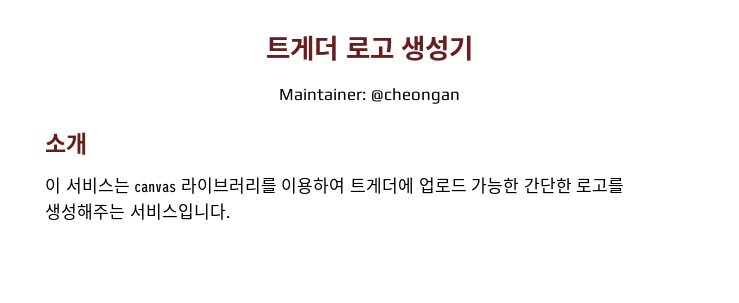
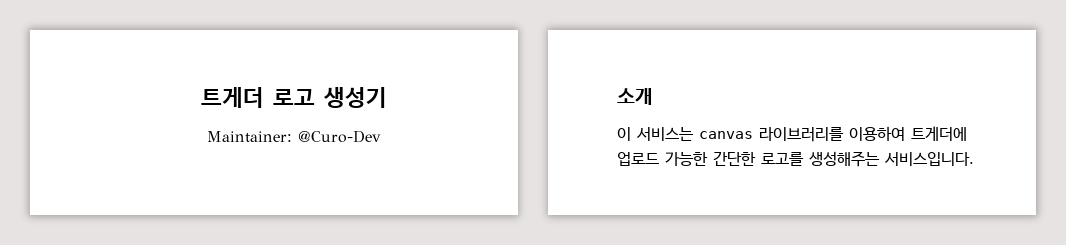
[370,88,460,104] @cheongan -> [298,130,381,143] @Curo-Dev

